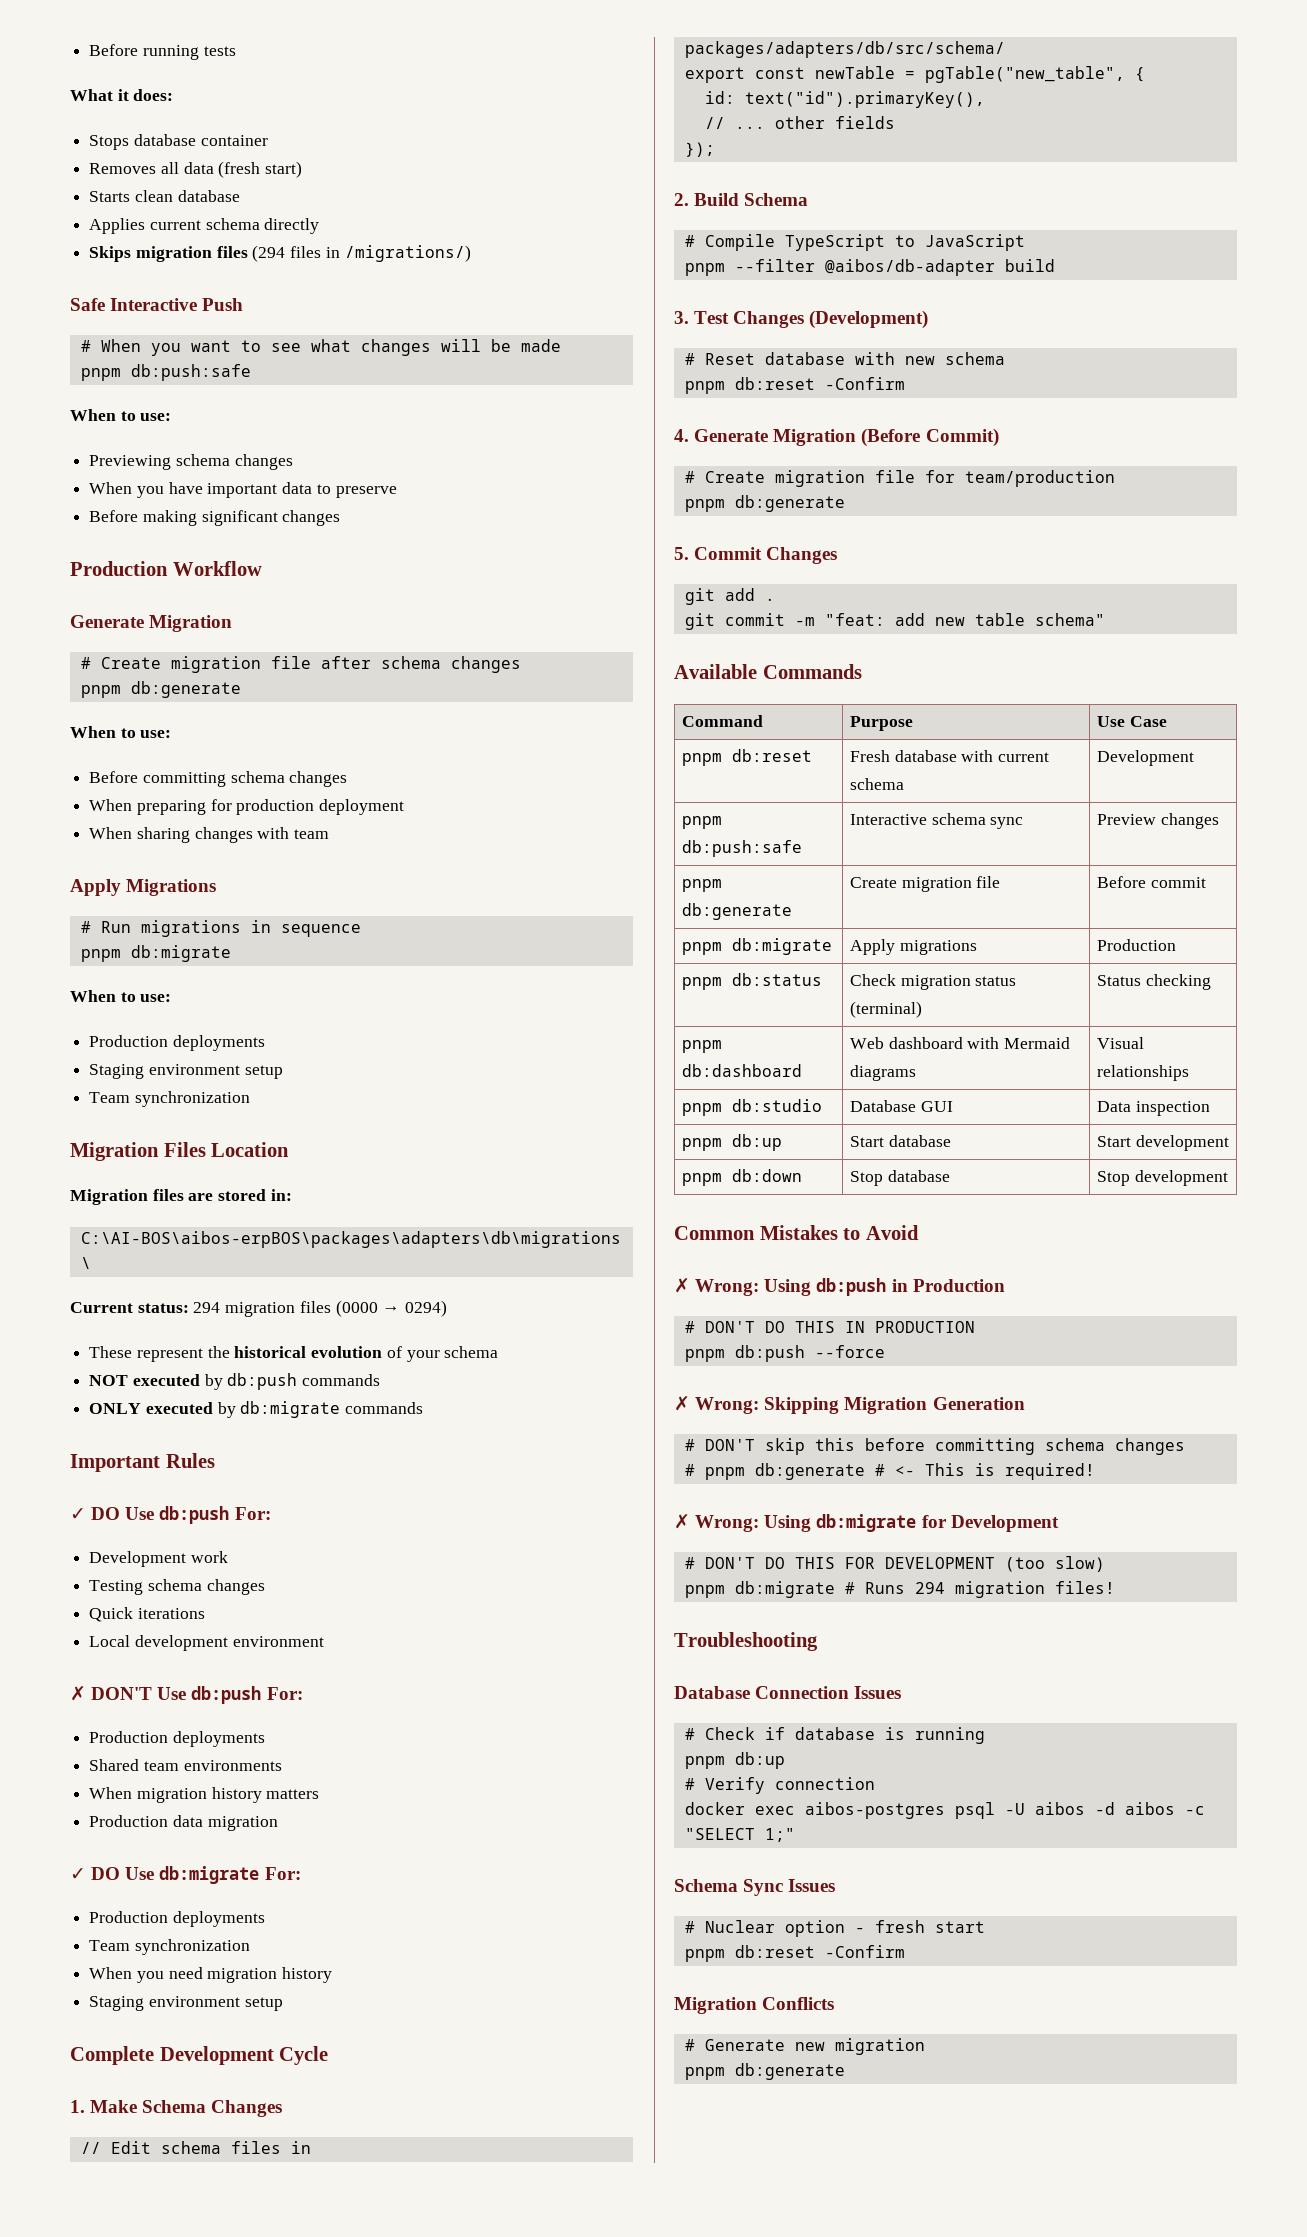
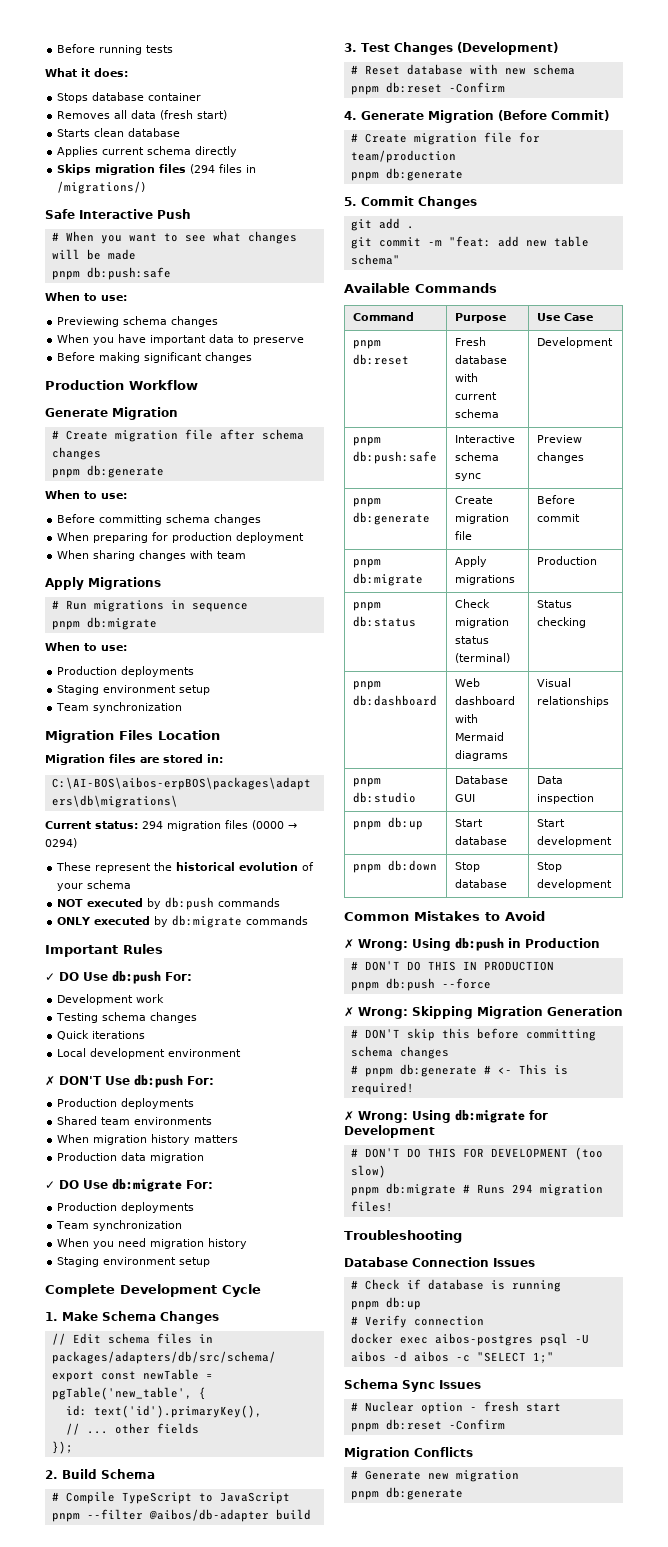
[924,66,1125,83] pgTable("new_table", -> [51,1387,192,1400] pgTable('new_table',
[744,91,985,108] text("id").primaryKey(), -> [93,1405,262,1418] text('id').primaryKey(),

